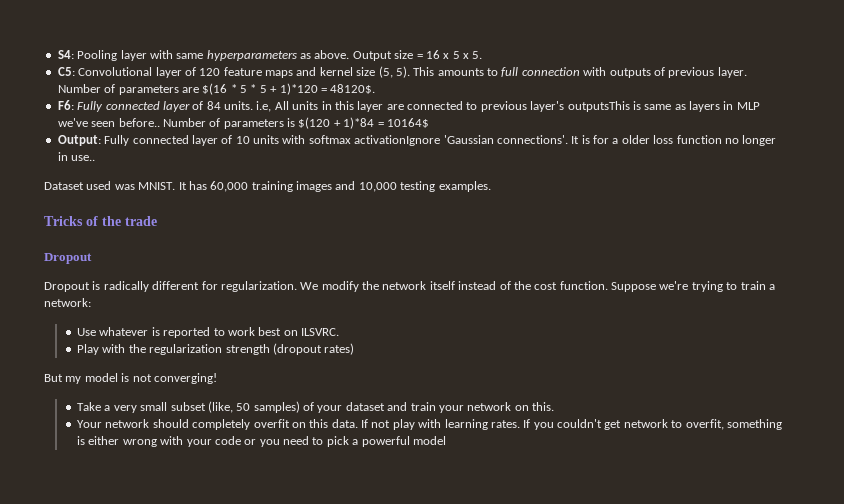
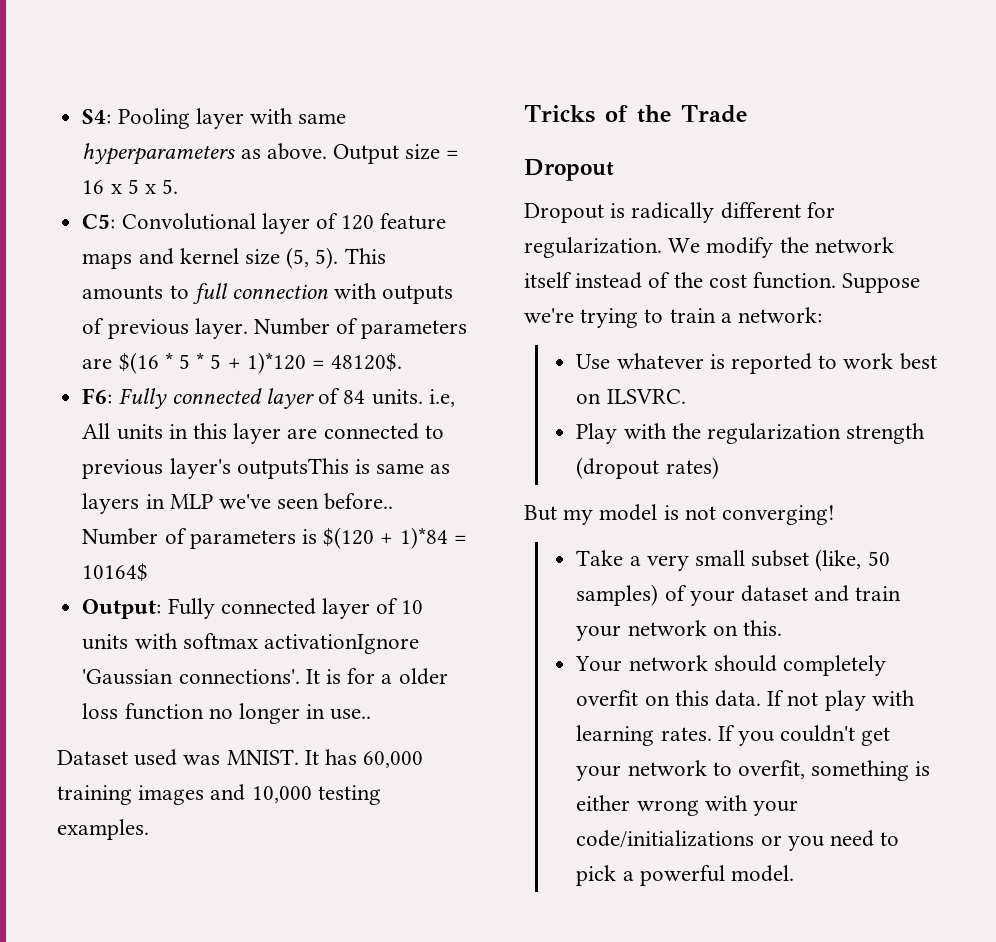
[125,216,157,226] trade -> [680,105,747,123] Trade
(622, 425) none -> [576,765,622,781] your
[214,436,241,445] code -> [576,830,755,848] code/initializations
[412,436,446,445] model -> [731,865,795,882] model.

